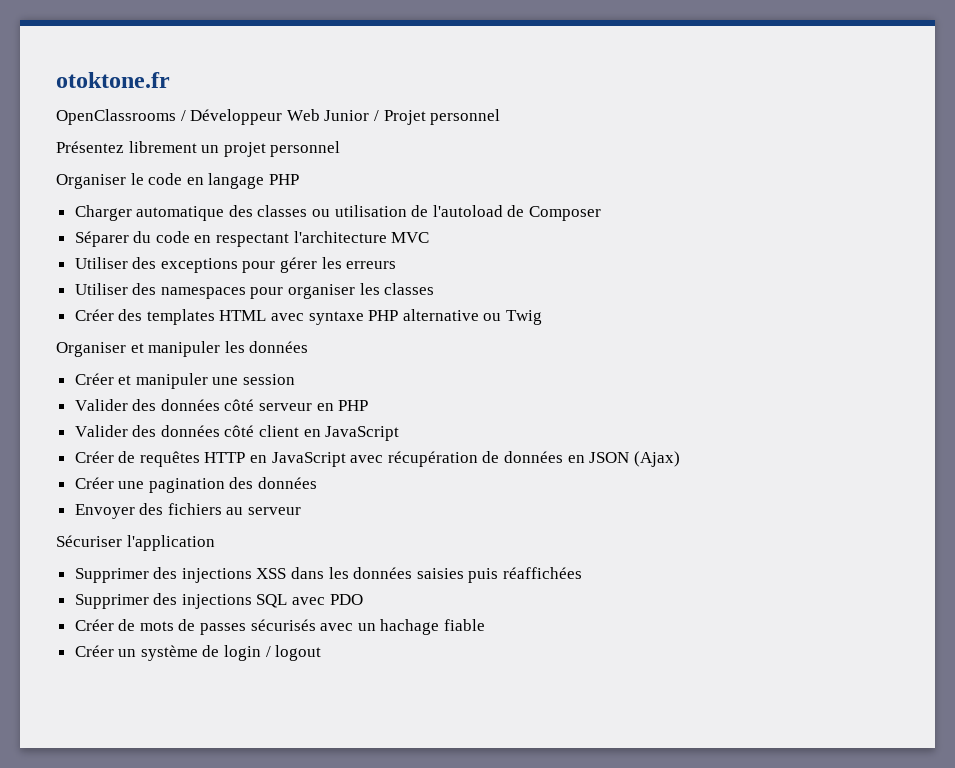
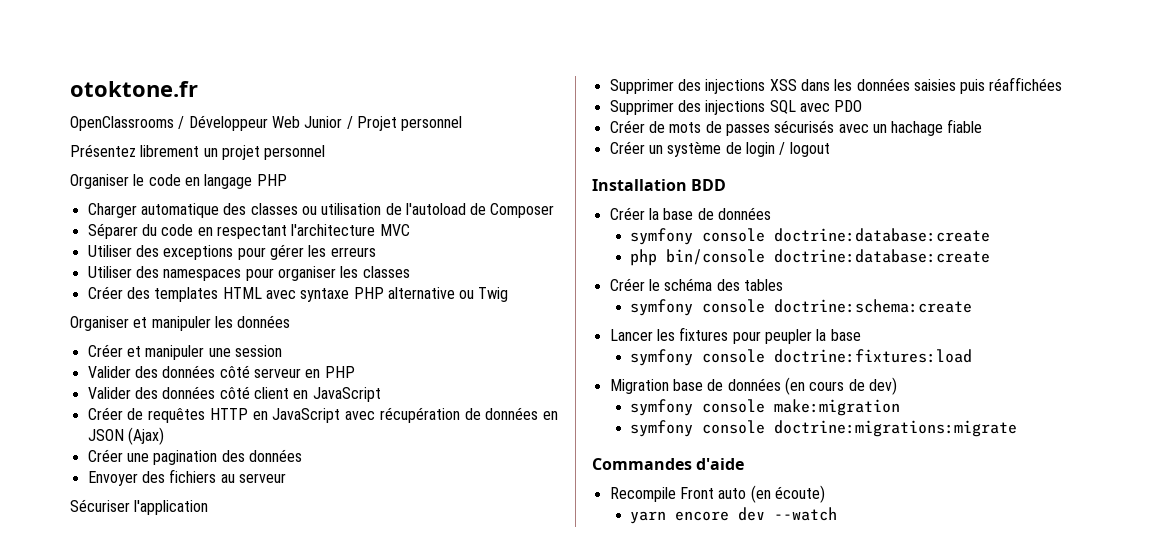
(322, 653) none -> [592,179,727,191] [609,207,771,220] [630,228,991,245] [630,249,991,266] [609,278,783,291] [630,299,973,316] [609,327,861,344] [630,349,973,366] [609,377,897,395] [630,399,901,416] [630,420,1018,437] [592,458,745,470] [609,485,825,503] [630,507,838,524] // Installation BDD // Créer la base de données // symfony console doctrine:database:create // php bin/console doctrine:database:create // Créer le schéma des tables // symfony console doctrine:schema:create // Lancer les fixtures pour peupler la base // symfony console doctrine:fixtures:load // Migration base de données (en cours de dev) // symfony console make:migration // symfony console doctrine:migrations:migrate // Commandes d'aide // Recompile Front auto (en écoute) // yarn encore dev --watch

